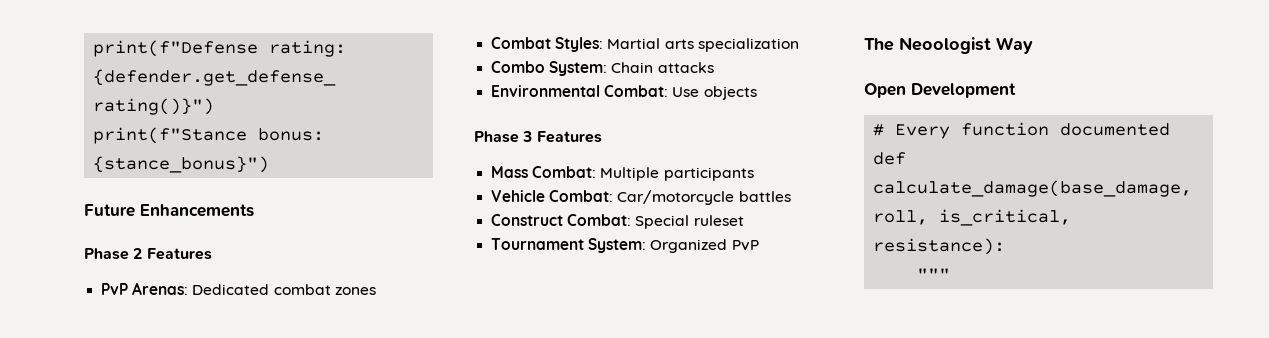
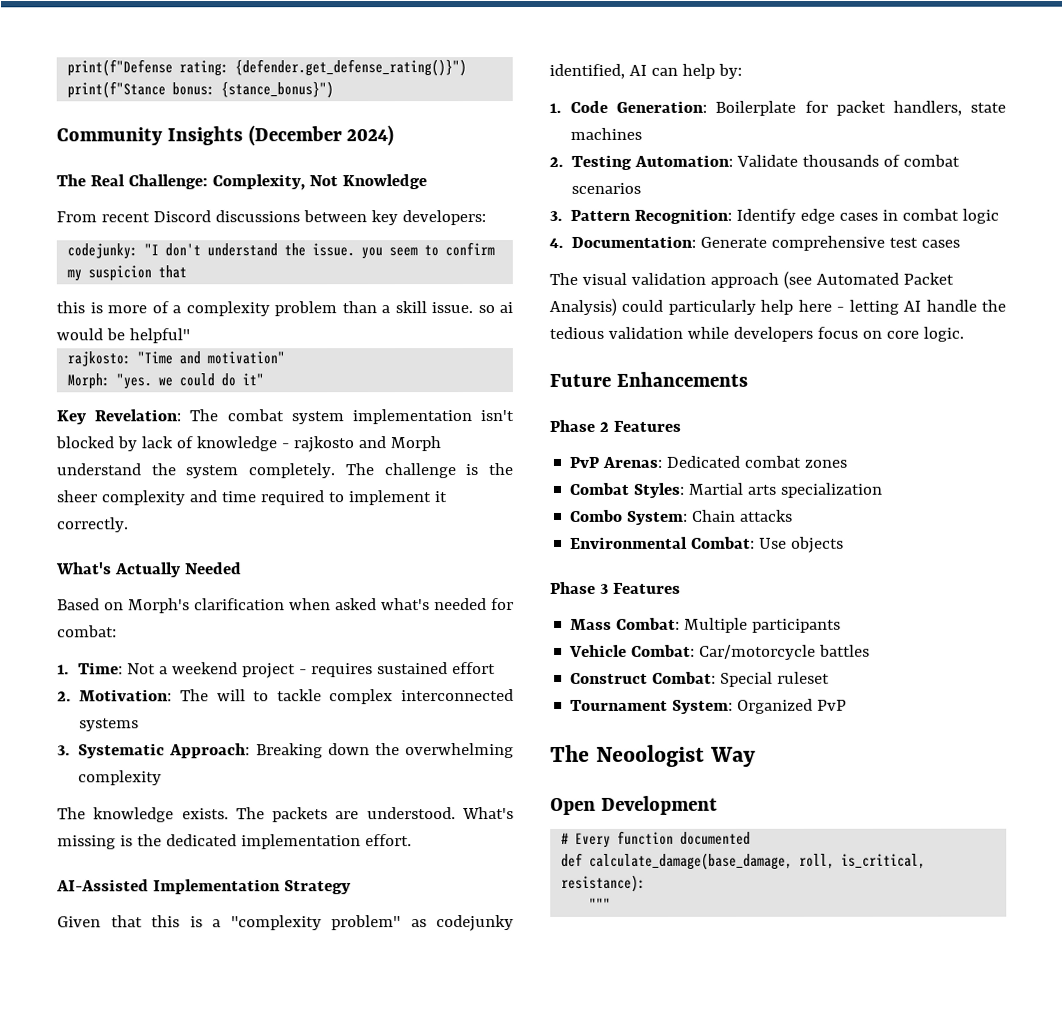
(270, 164) none -> [56,125,395,147] [56,174,427,191] [56,210,486,226] [67,242,496,260] [67,265,188,282] [56,301,513,317] [56,328,190,344] [67,351,286,367] [67,373,265,390] [56,409,514,425] [55,436,441,453] [56,463,513,479] [56,490,447,506] [57,517,129,533] [56,562,242,578] [57,598,514,614] [57,625,117,638] [57,662,496,679] [57,689,514,705] [79,718,140,732] [57,743,514,759] [78,770,163,786] [57,807,514,823] [57,834,412,850] [56,879,351,895] [57,915,514,932] [549,63,742,79] [549,100,1006,116] [570,127,643,140] [549,154,961,170] [571,182,642,194] [549,208,1000,224] [549,235,961,251] [549,270,954,289] [549,297,1007,316] [549,326,964,342] // Community Insights (December 2024) // The Real Challenge: Complexity, Not Knowledge // From recent Discord discussions between key developers: // codejunky: "I don't understand the issue. you seem to confirm my suspicion that // this is more of a complexity problem than a skill issue. so ai would be helpful" // rajkosto: "Time and motivation" // Morph: "yes. we could do it" // Key Revelation: The combat system implementation isn't blocked by lack of knowledge - rajkosto and Morph understand the system completely. The challenge is the sheer complexity and time required to implement it correctly. // What's Actually Needed // Based on Morph's clarification when asked what's needed for combat: // 1. Time: Not a weekend project - requires sustained effort // 2. Motivation: The will to tackle complex interconnected systems // 3. Systematic Approach: Breaking down the overwhelming complexity // The knowledge exists. The packets are understood. What's missing is the dedicated implementation effort. // AI-Assisted Implementation Strategy // Given that this is a "complexity problem" as codejunky identified, AI can help by: // 1. Code Generation: Boilerplate for packet handlers, state machines // 2. Testing Automation: Validate thousands of combat scenarios // 3. Pattern Recognition: Identify edge cases in combat logic // 4. Documentation: Generate comprehensive test cases // The visual validation approach (see Automated Packet Analysis) could particularly help here - letting AI handle the tedious validation while developers focus on core logic.

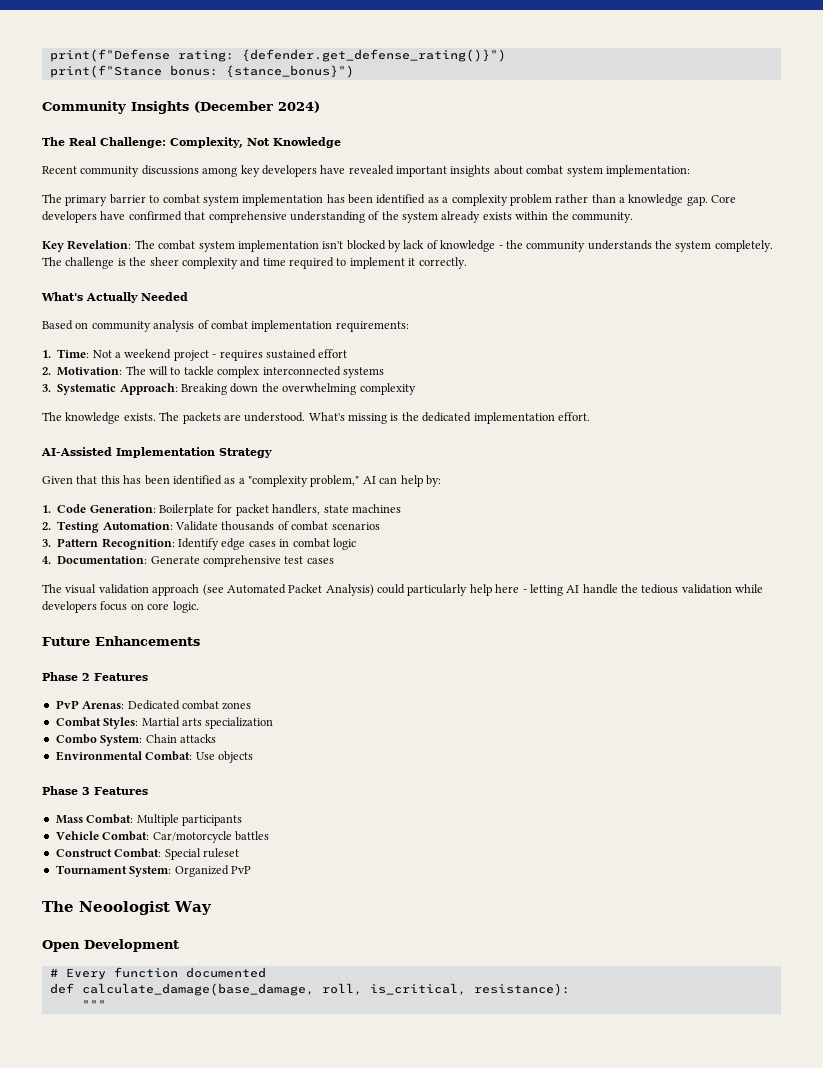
[56,210,486,226] [67,242,496,260] [67,265,188,282] [56,301,169,314] From recent Discord discussions between key developers: // codejunky: "I don't understand the issue. you seem to confirm my suspicion that // this is more of -> [42,165,690,177] [42,194,439,206] Recent community discussions among key developers have revealed important insights about combat system implementation: // The primary barrier to combat system implementation has been identified as
(337, 309) none -> [555,194,589,203] rather
[394,301,513,314] [56,328,190,344] [67,351,286,367] [67,373,265,390] skill issue. so ai would be helpful" // rajkosto: "Time and motivation" // Morph: "yes. we could do it" -> [628,194,737,206] [42,211,633,223] knowledge gap. Core developers have confirmed that comprehensive understanding of the system already exists within the community.
[292,436,441,453] [56,463,141,476] rajkosto and Morph understand -> [505,240,652,252] the community understands
[128,598,514,614] [57,625,117,638] Morph's clarification when asked what's needed for combat: -> [91,320,409,332] community analysis of combat implementation requirements:
[189,915,514,932] [549,63,625,79] is a "complexity problem" as codejunky identified, -> [123,475,360,487] has been identified as a "complexity problem,"

